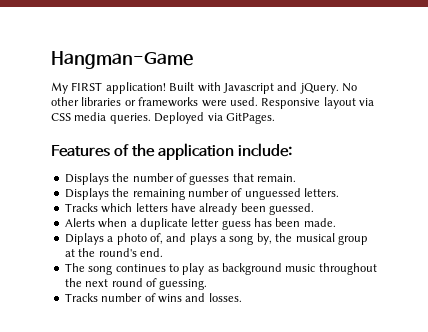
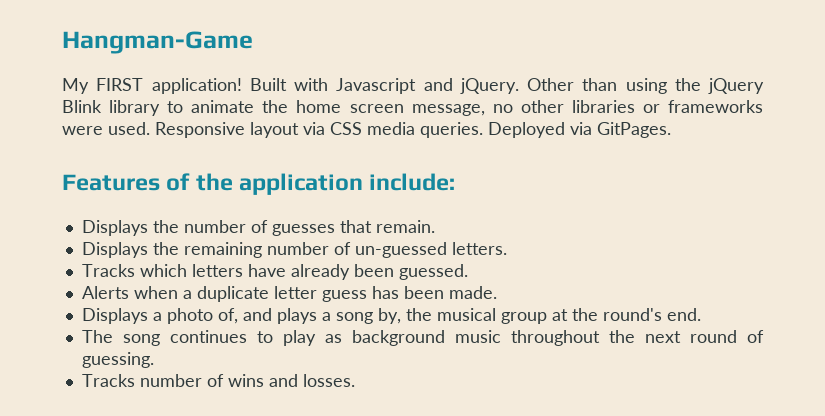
[342,83,357,92] No -> [527,78,764,94] [62,100,513,116] Other than using the jQuery Blink library to animate the home screen message, no
[244,188,301,200] unguessed -> [354,242,447,258] un-guessed
[64,233,104,245] Diplays -> [81,308,148,324] Displays

